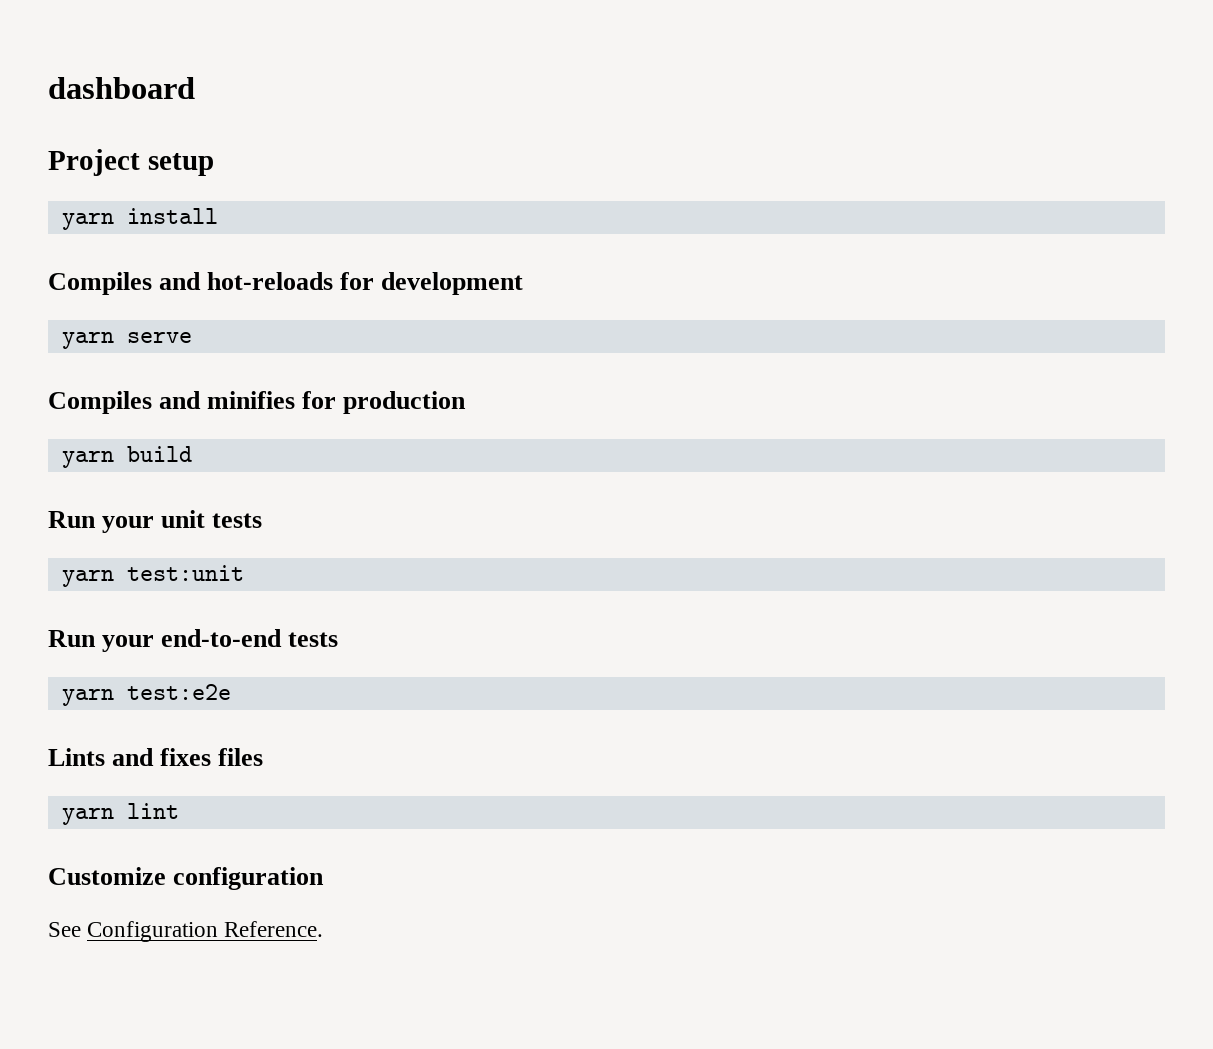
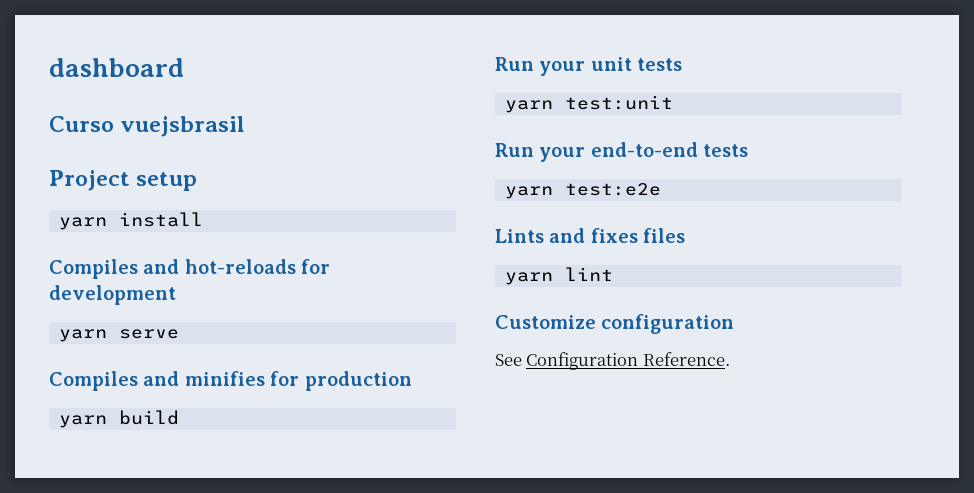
(195, 88) none -> [49,116,246,137] // Curso vuejsbrasil

